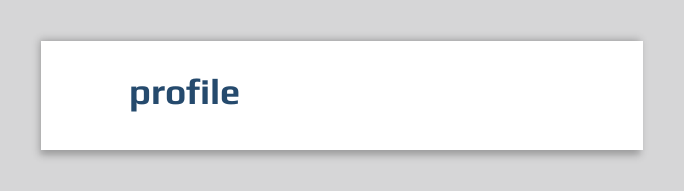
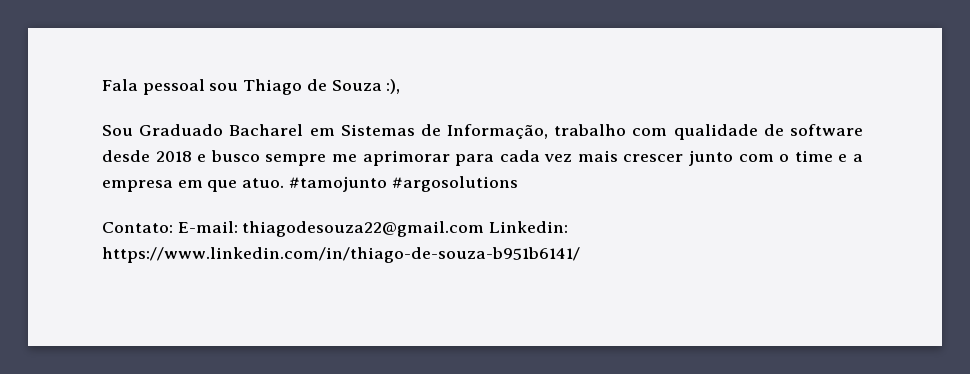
[129,78,240,112] profile -> [102,79,401,95] [102,124,864,140] [102,150,864,166] [102,176,518,192] [102,221,569,237] [102,247,580,263] Fala pessoal sou Thiago de Souza :), // Sou Graduado Bacharel em Sistemas de Informação, trabalho com qualidade de software desde 2018 e busco sempre me aprimorar para cada vez mais crescer junto com o time e a empresa em que atuo. #tamojunto #argosolutions // Contato: E-mail: thiagodesouza22@gmail.com Linkedin: https://www.linkedin.com/in/thiago-de-souza-b951b6141/

